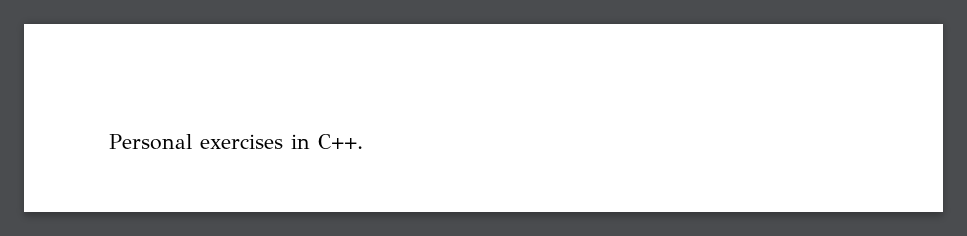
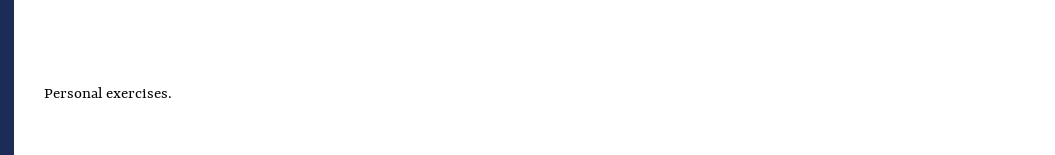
[199,134,363,149] exercises in C++. -> [106,89,173,98] exercises.

